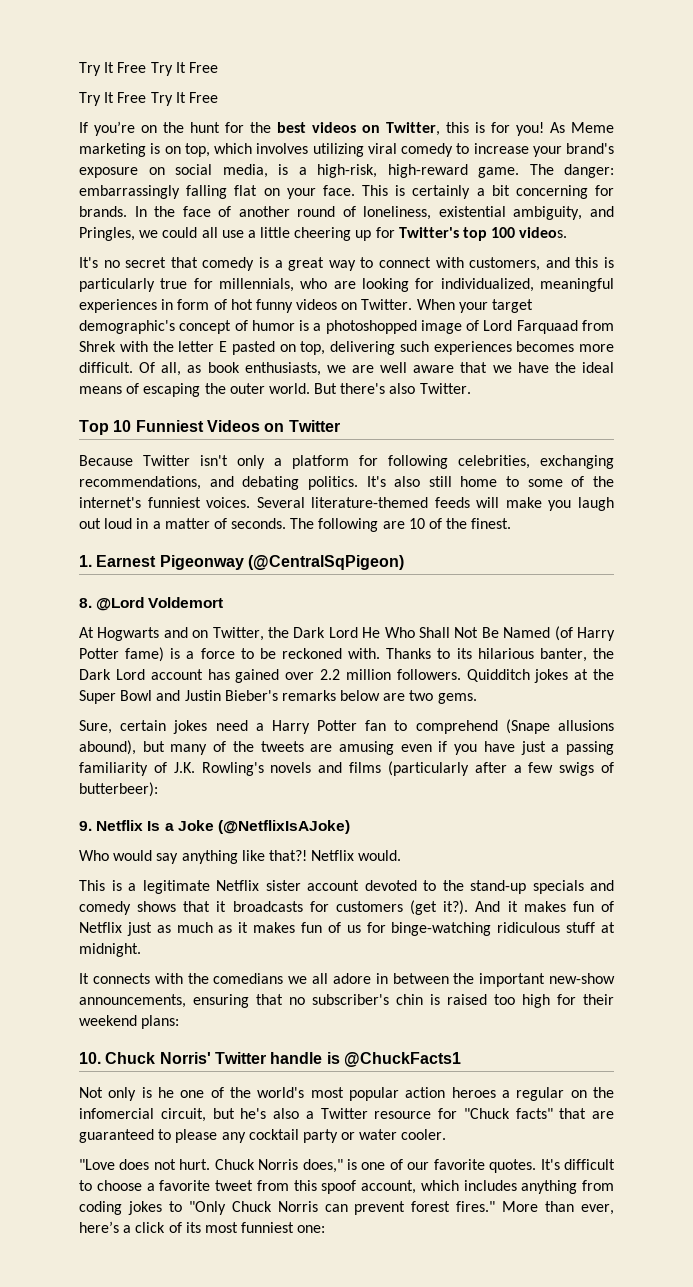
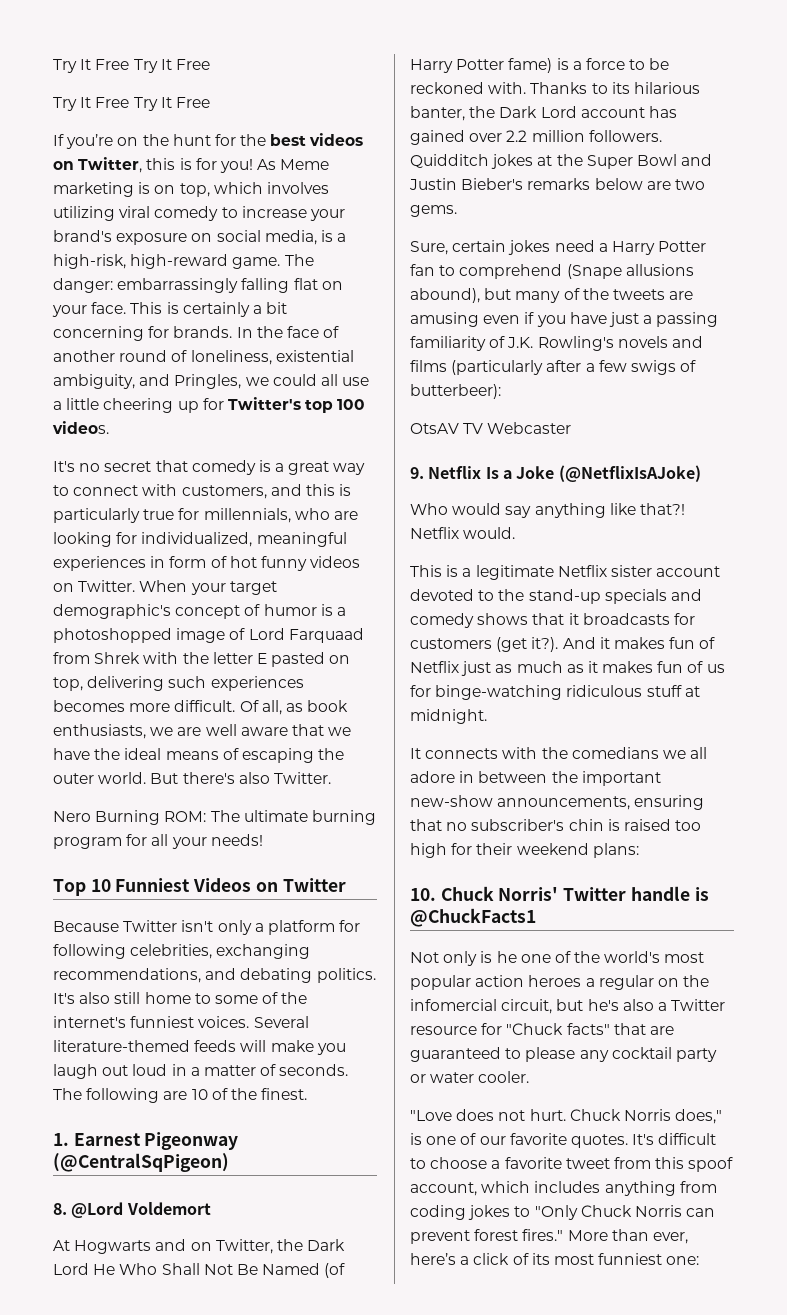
(471, 388) none -> [53,810,376,825] [53,834,263,849] // Nero Burning ROM: The ultimate burning program for all your needs!
(158, 789) none -> [410,422,572,434] // OtsAV TV Webcaster

